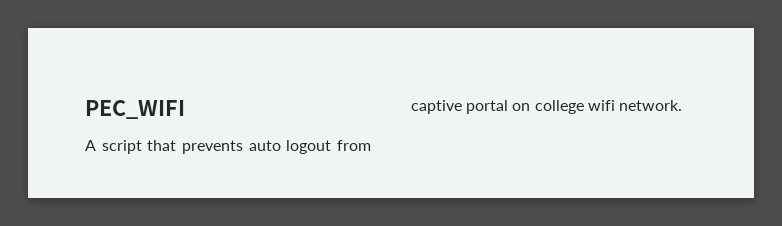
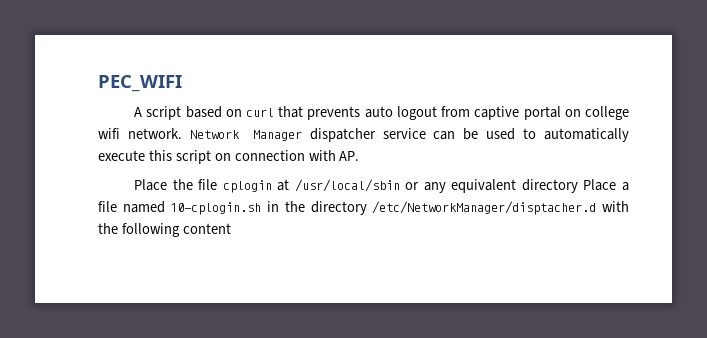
(142, 147) none -> [185,106,274,118] based on curl
(682, 105) none -> [189,128,629,142] [98,150,360,164] [134,179,630,193] [98,201,629,215] [98,223,231,237] Network Manager dispatcher service can be used to automatically execute this script on connection with AP. // Place the file cplogin at /usr/local/sbin or any equivalent directory Place a file named 10-cplogin.sh in the directory /etc/NetworkManager/disptacher.d with the following content

